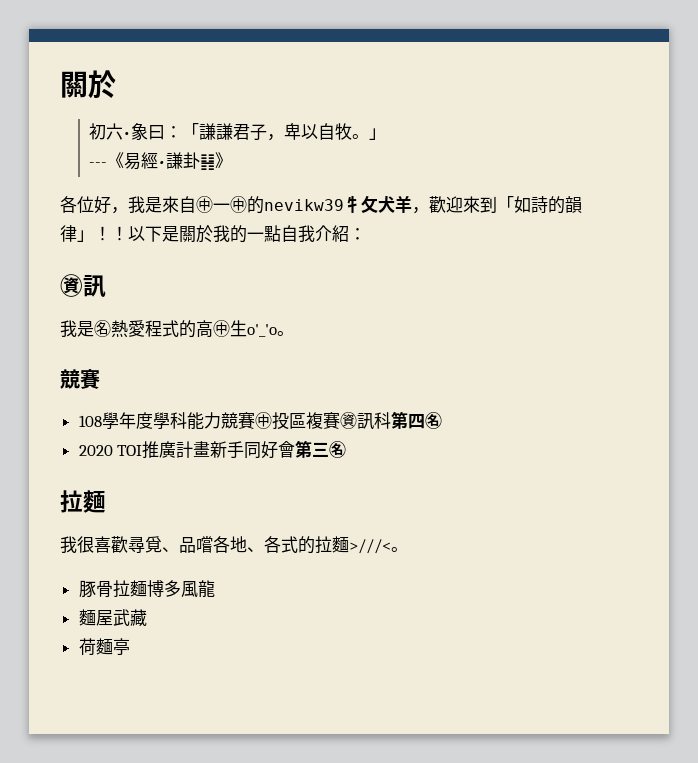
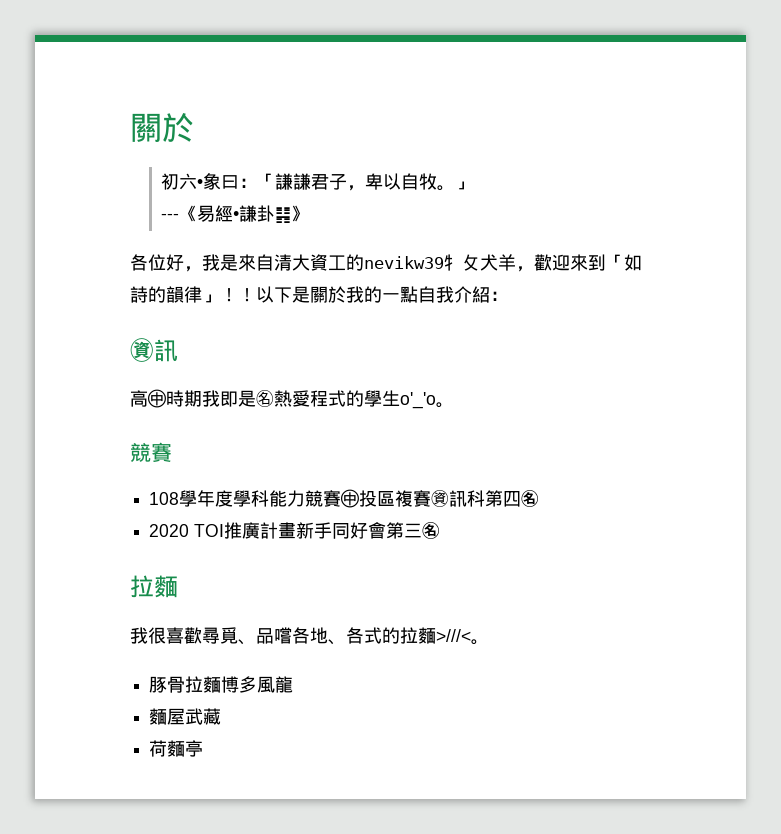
[196,196,247,213] ㊥一㊥ -> [274,254,346,271] 清大資工
[60,320,77,337] 我 -> [130,389,238,408] 高㊥時期我即
[196,320,230,338] 高㊥ -> [364,390,382,407] 學

